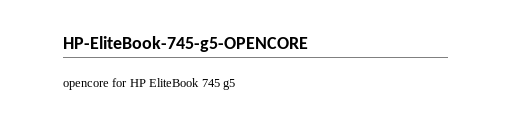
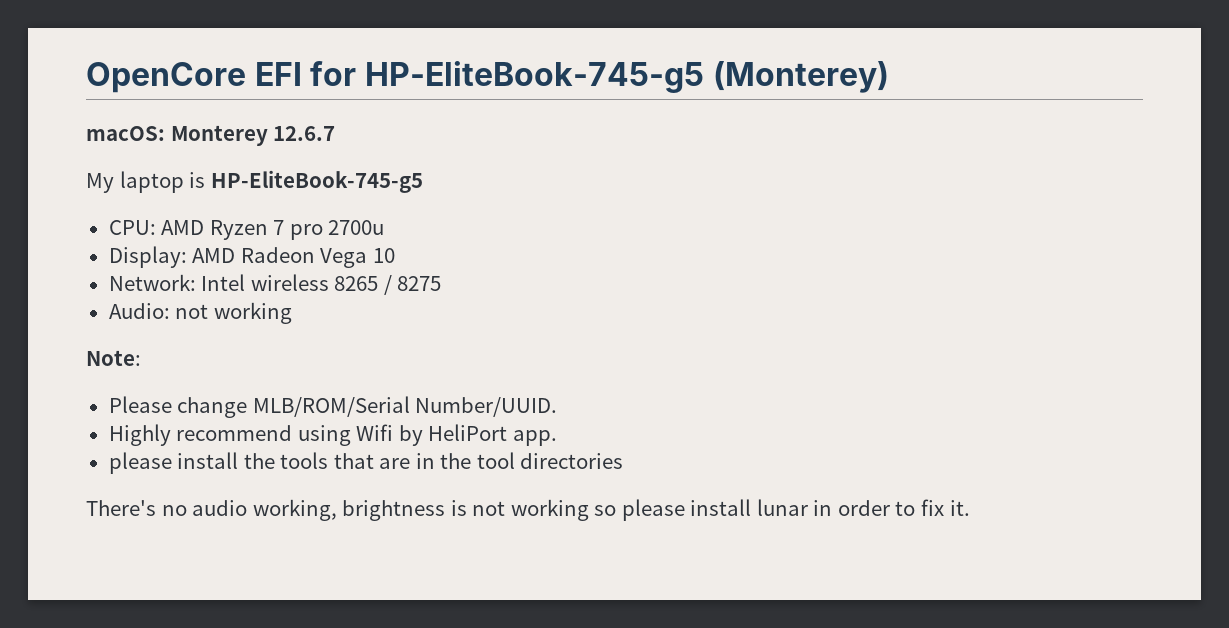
[63,36,308,52] [63,78,235,90] HP-EliteBook-745-g5-OPENCORE // opencore for HP EliteBook 745 g5 -> [86,61,889,93] [86,125,336,146] [86,170,423,193] [108,220,385,240] [108,246,395,268] [108,274,442,295] [108,302,292,324] [86,350,141,366] [108,396,558,418] [108,424,557,446] [108,452,624,474] [86,499,970,521] OpenCore EFI for HP-EliteBook-745-g5 (Monterey) // macOS: Monterey 12.6.7 // My laptop is HP-EliteBook-745-g5 // CPU: AMD Ryzen 7 pro 2700u // Display: AMD Radeon Vega 10 // Network: Intel wireless 8265 / 8275 // Audio: not working // Note: // Please change MLB/ROM/Serial Number/UUID. // Highly recommend using Wifi by HeliPort app. // please install the tools that are in the tool directories // There's no audio working, brightness is not working so please install lunar in order to fix it.

